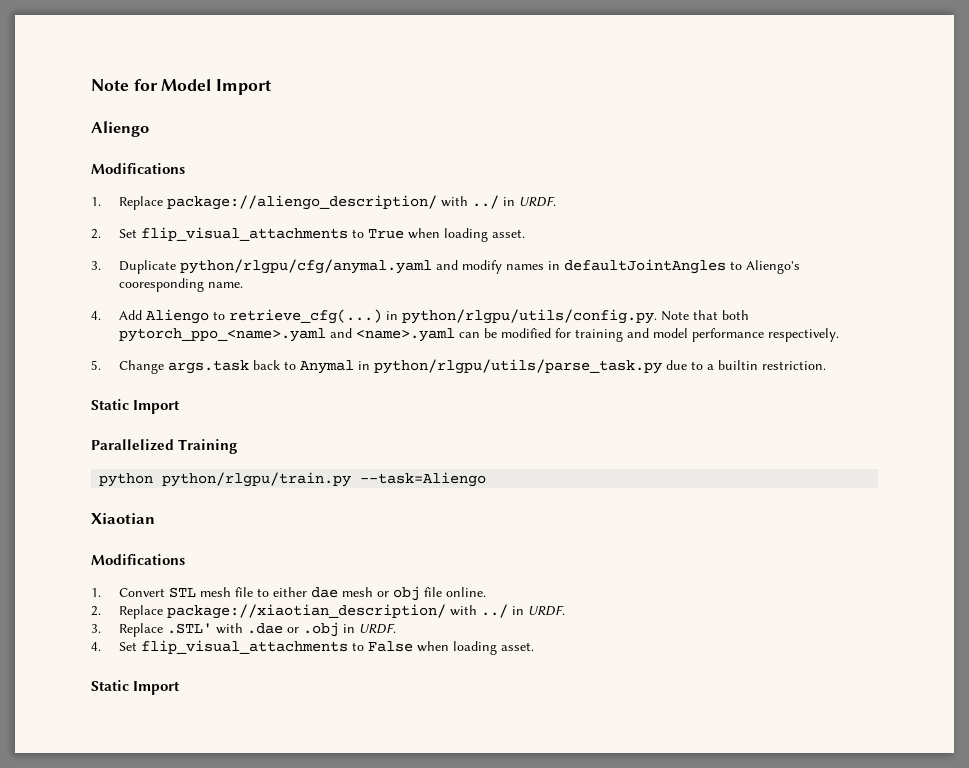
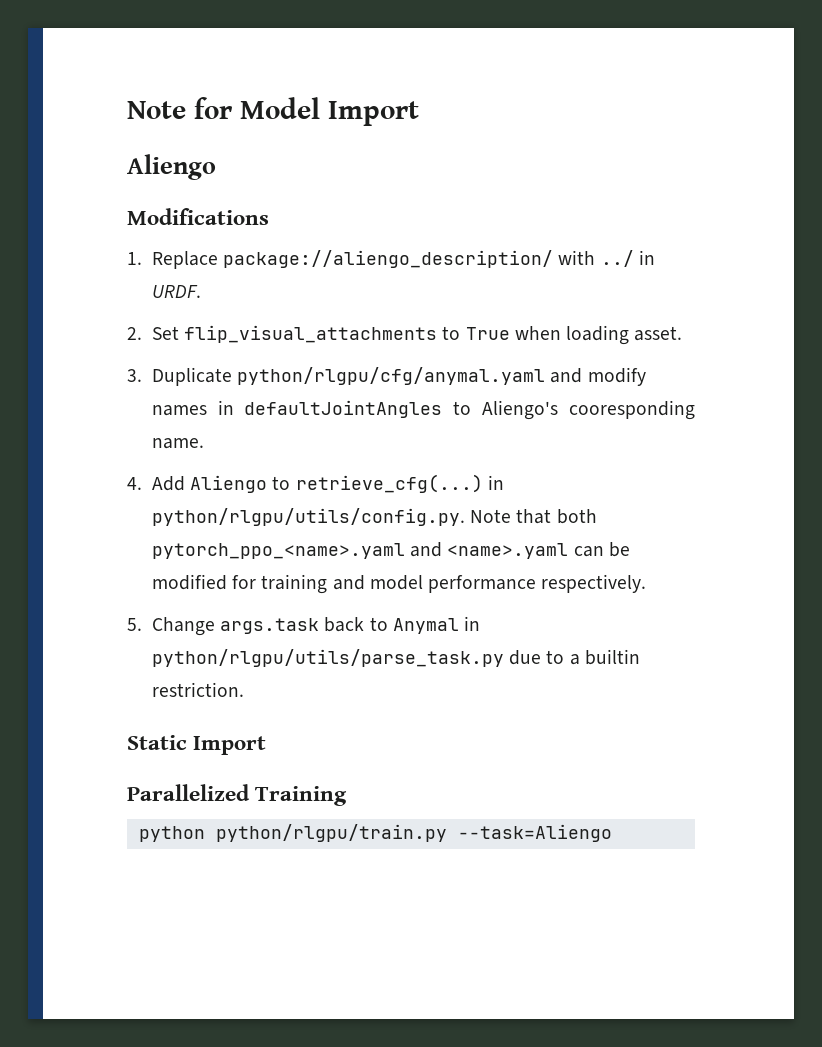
[91,513,155,524] [91,554,185,565] [91,586,486,601] [91,604,565,619] [91,622,396,637] [91,640,534,655] [91,680,181,695] // Xiaotian // Modifications // 1. Convert STL mesh file to either dae mesh or obj file online. // 2. Replace package://xiaotian_description/ with ../ in URDF. // 3. Replace .STL' with .dae or .obj in URDF. // 4. Set flip_visual_attachments to False when loading asset. // Static Import -> (612, 833) none

